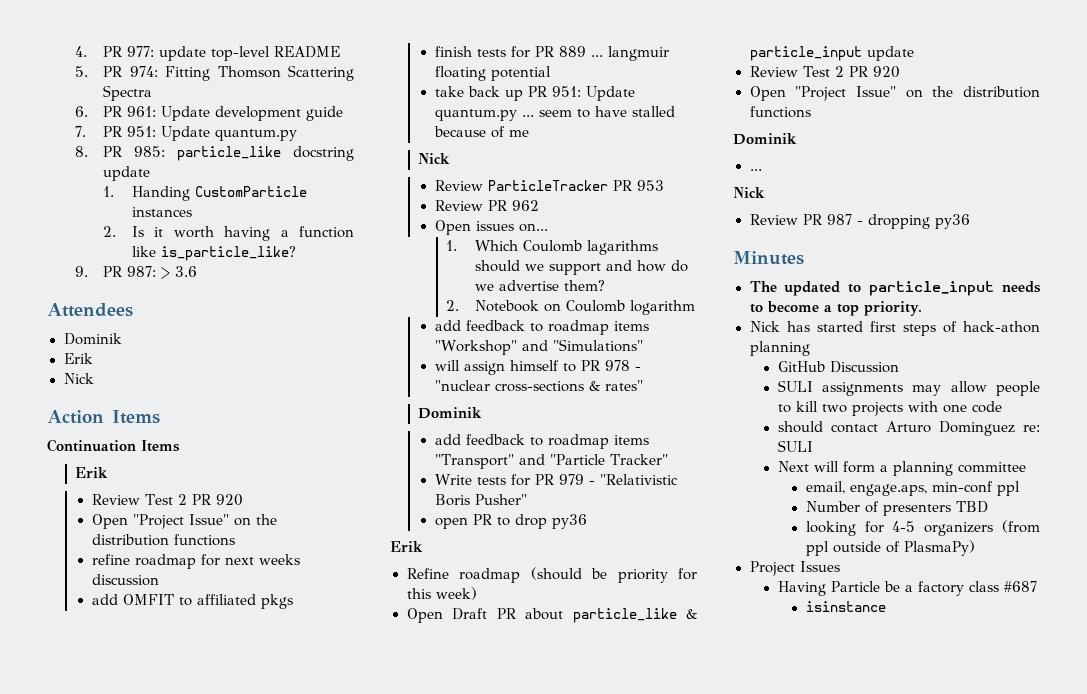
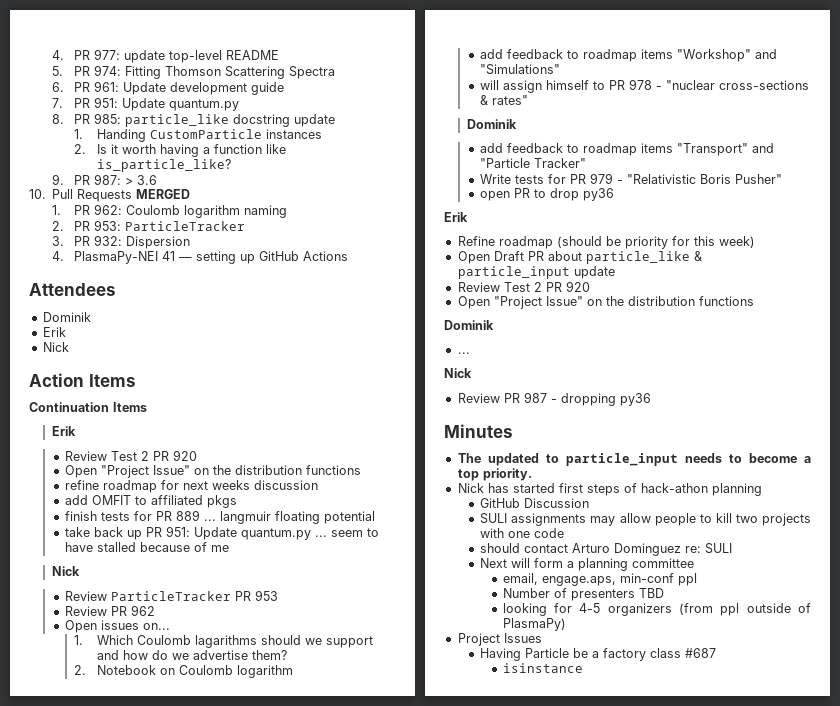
(198, 271) none -> [29,189,191,202] [51,204,288,218] [51,220,246,231] [51,235,191,249] [51,251,349,264] // 10. Pull Requests MERGED // 1. PR 962: Coulomb logarithm naming // 2. PR 953: ParticleTracker // 3. PR 932: Dispersion // 4. PlasmaPy-NEI 41 — setting up GitHub Actions

